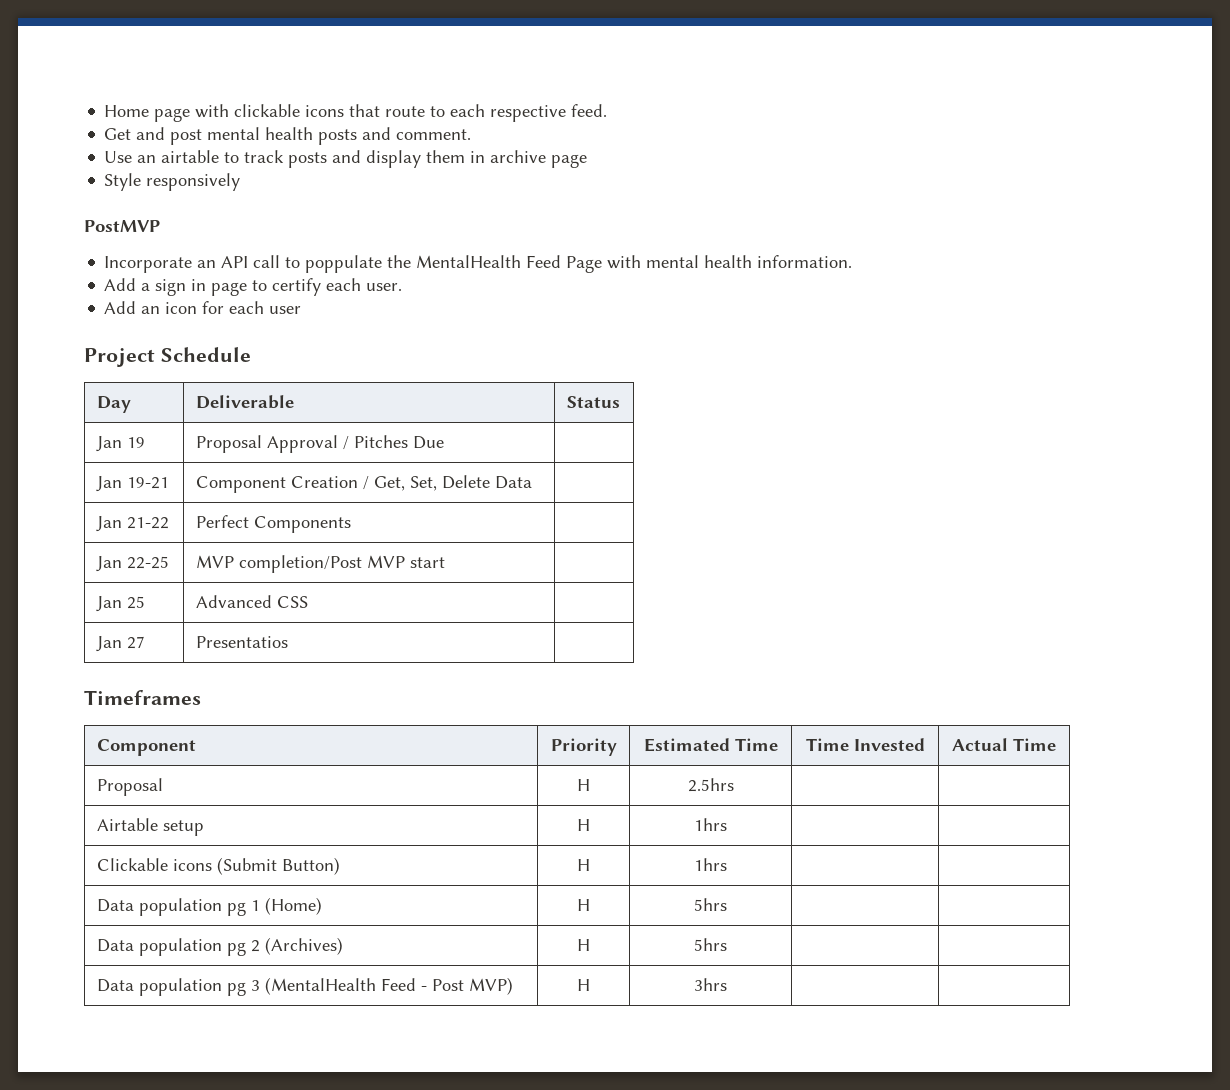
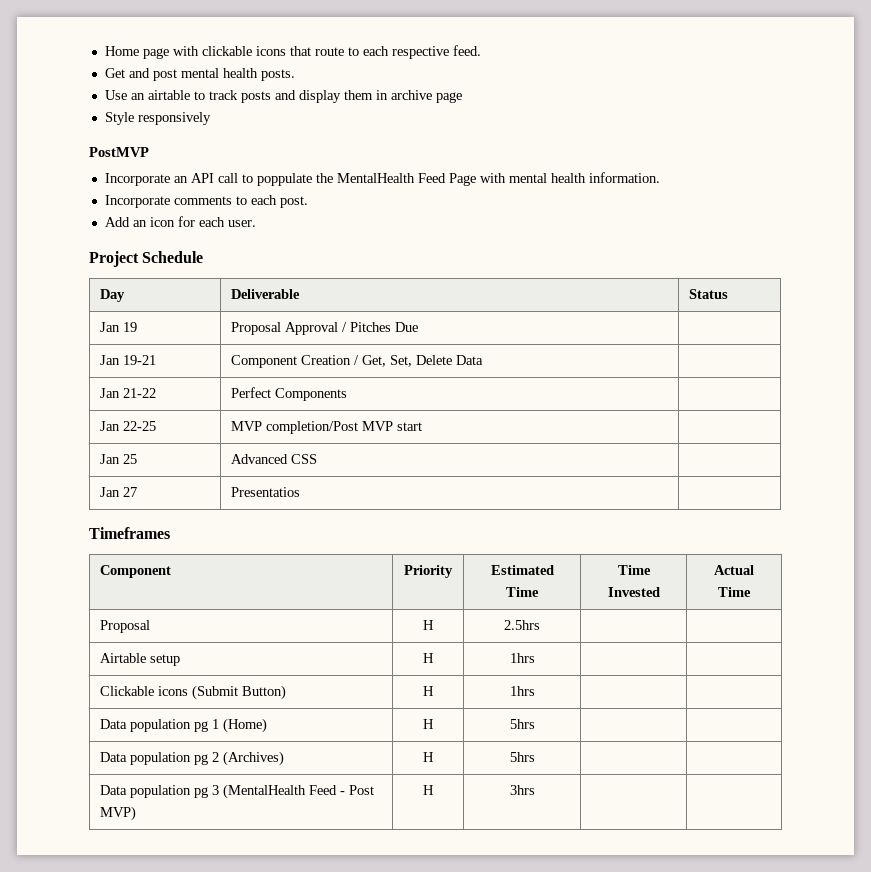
[318,127,472,145] posts and comment. -> [260,69,295,81] posts.
[104,278,403,296] Add a sign in page to certify each user. -> [104,195,308,208] Incorporate comments to each post.
[269,306,302,314] user -> [227,220,256,227] user.

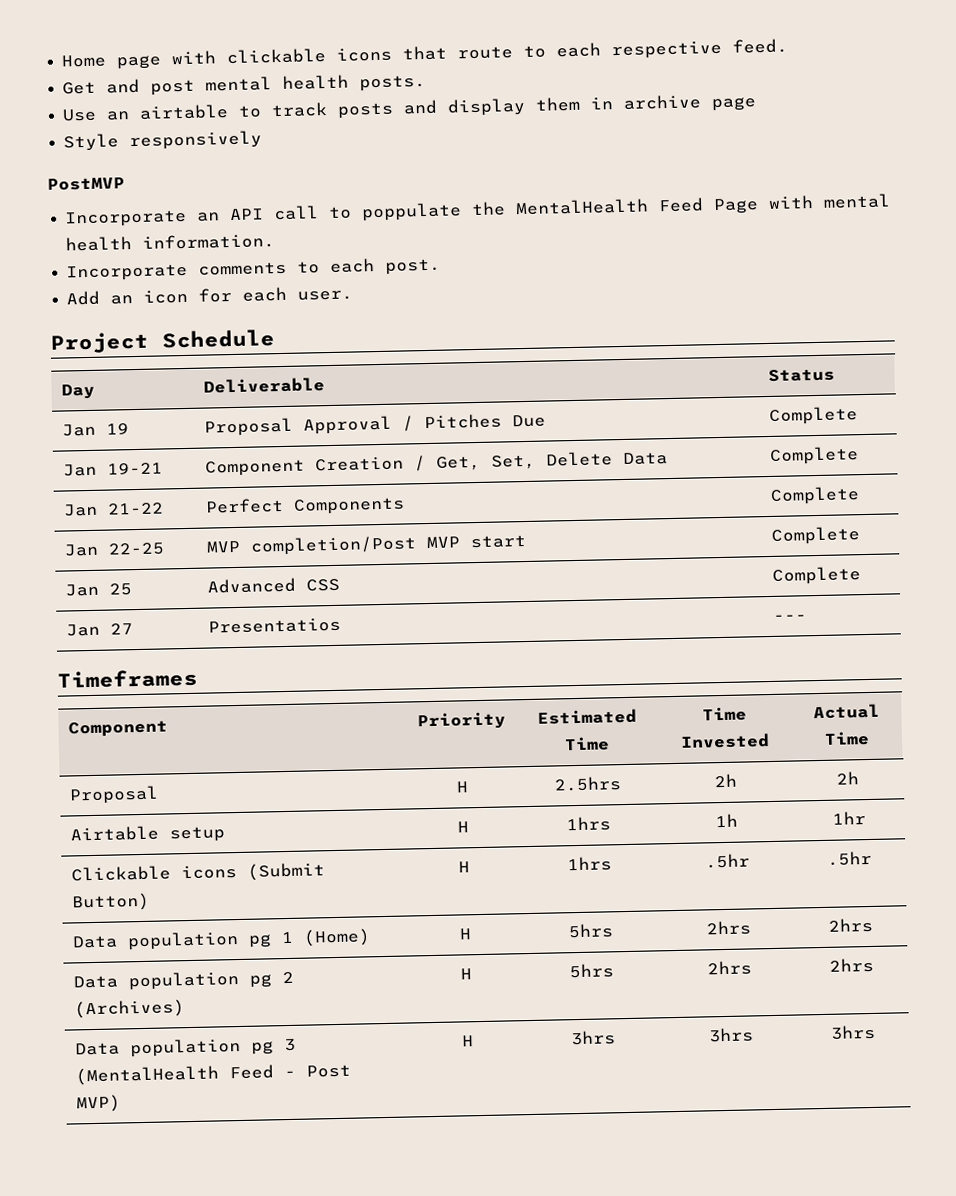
(419, 327) none -> [768,406,858,425] Complete
(484, 360) none -> [768,446,859,465] Complete
(348, 394) none -> [769,486,860,505] Complete
(423, 426) none -> [770,526,860,545] Complete
(318, 459) none -> [771,566,861,585] Complete
(301, 492) none -> [772,614,807,621] ---
(540, 625) | -> [714,773,737,788] [836,771,859,785] 2h | 2h
(535, 658) | -> [715,813,738,828] [831,811,866,825] 1h | 1hr
(535, 691) | -> [705,853,750,869] [827,850,872,866] .5hr | .5hr
(535, 724) | -> [706,920,751,936] [828,917,873,933] 2hrs | 2hrs
(535, 757) | -> [707,960,752,976] [829,957,874,973] 2hrs | 2hrs
(535, 790) | -> [708,1027,754,1043] [830,1024,876,1040] 3hrs | 3hrs

